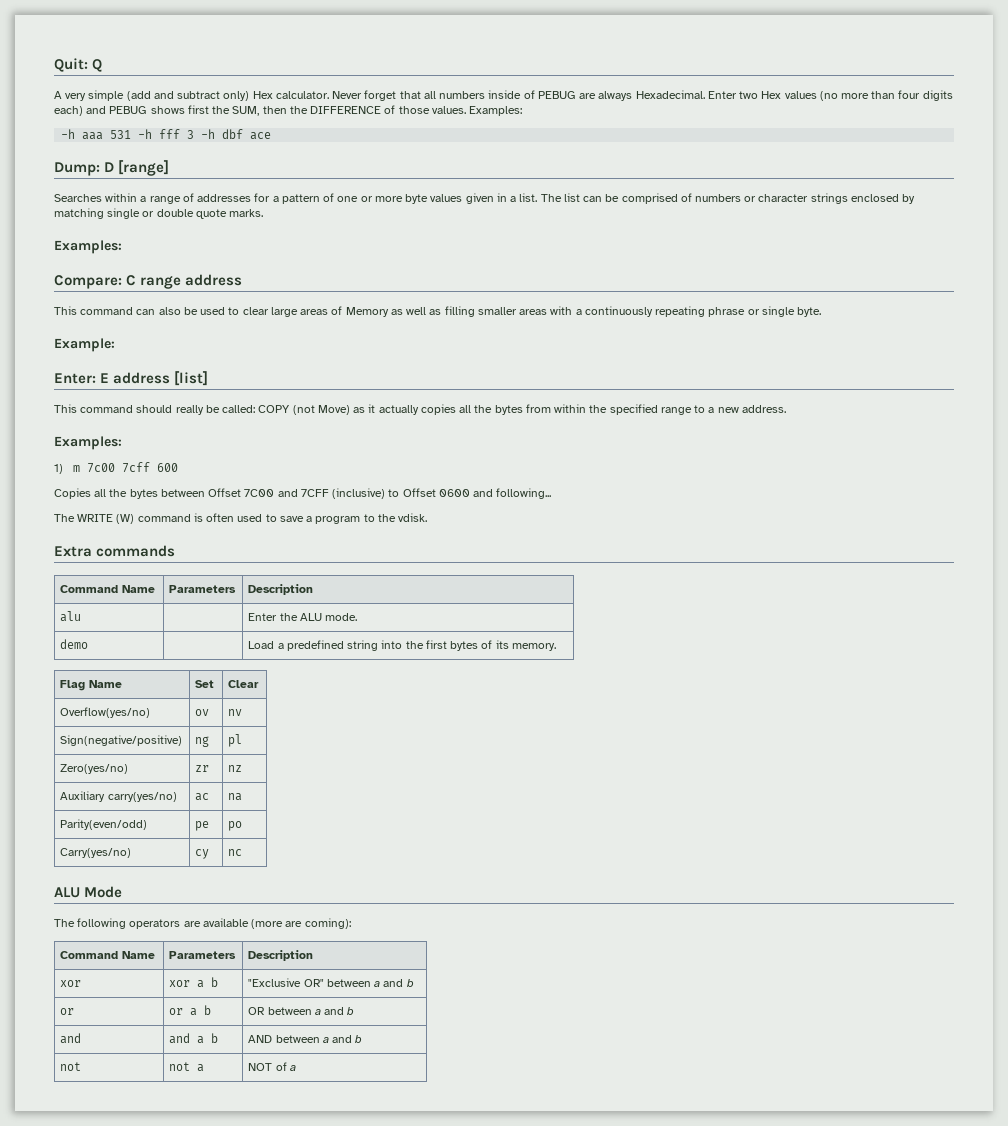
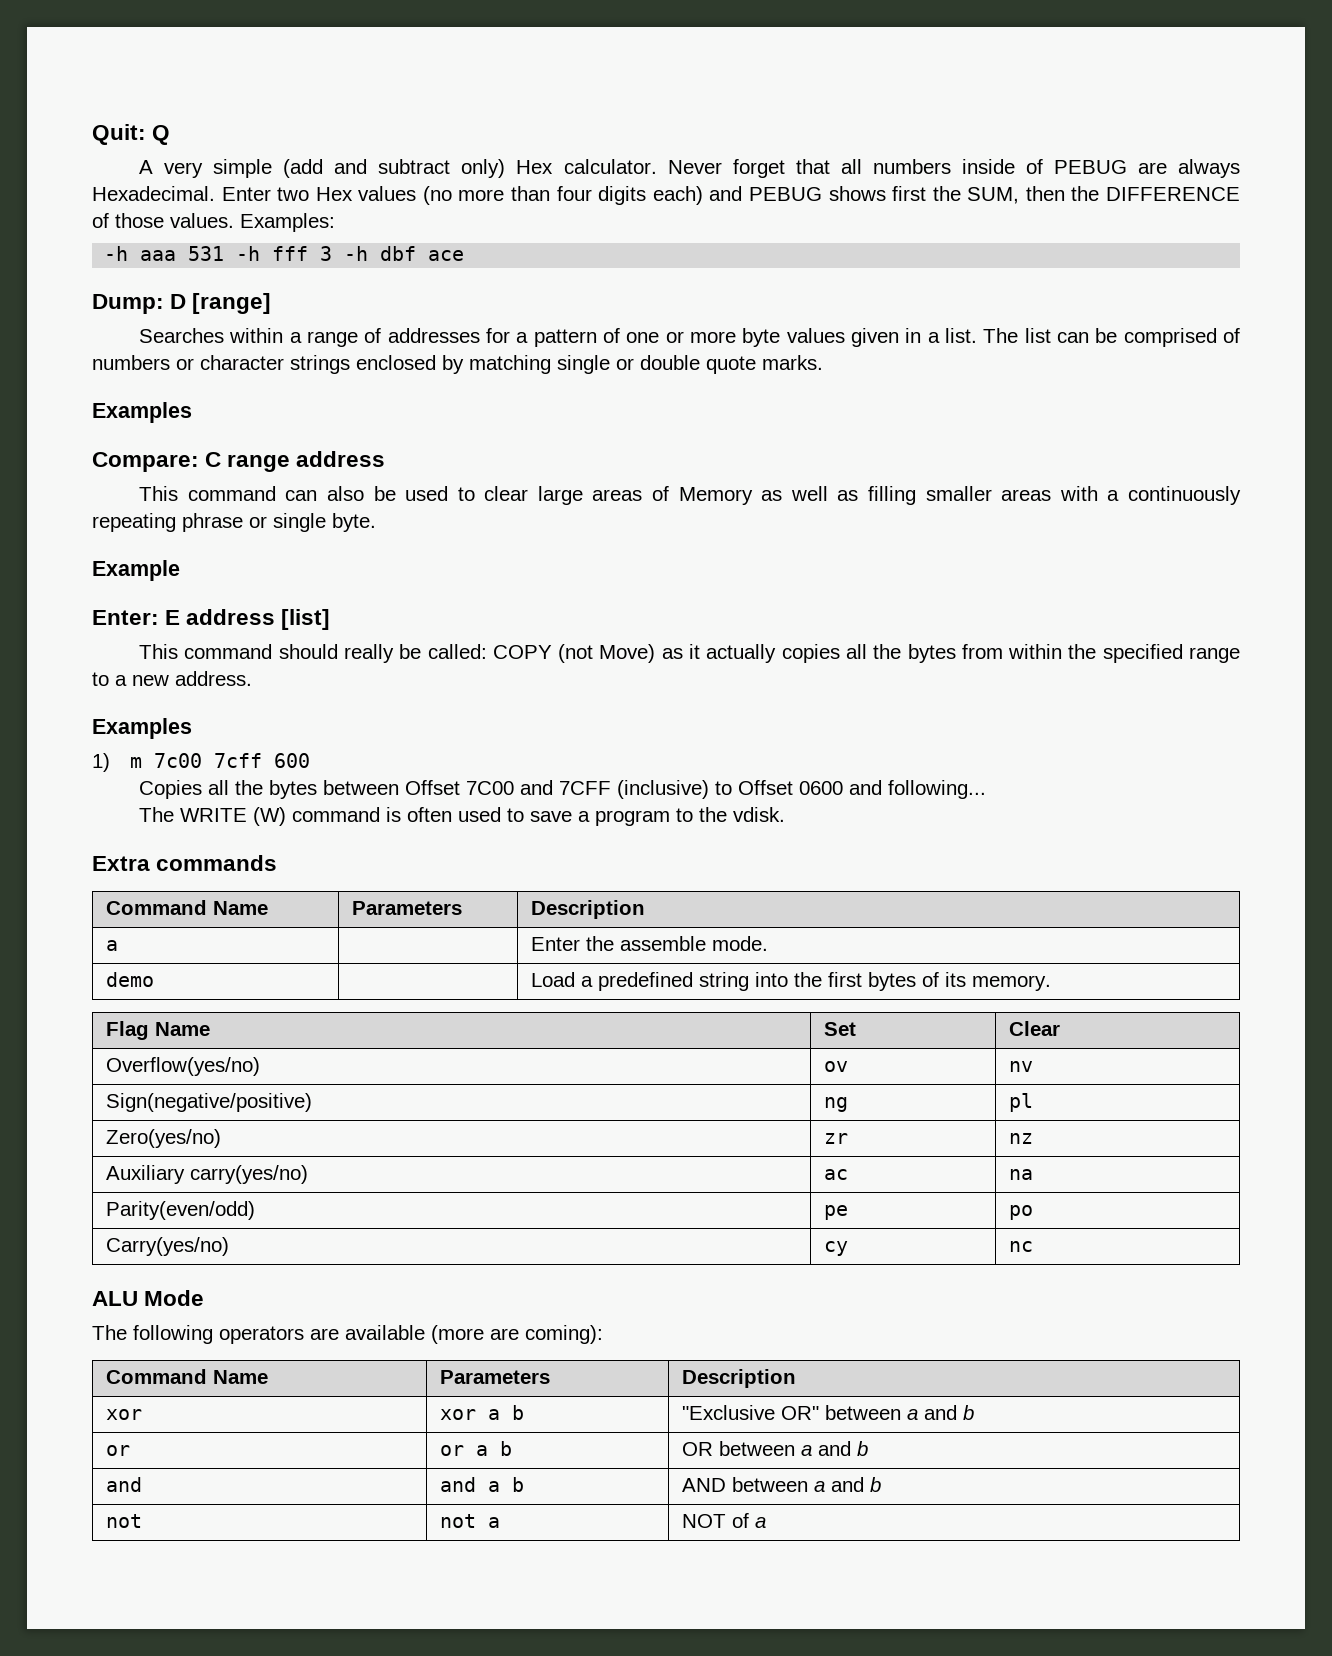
[54,240,122,254] Examples: -> [92,402,192,423] Examples
[54,338,115,352] Example: -> [92,560,180,581] Example
[54,436,122,450] Examples: -> [92,718,192,739] Examples
[60,611,82,622] alu -> [105,940,118,951] a
[299,613,322,621] ALU -> [619,936,706,951] assemble

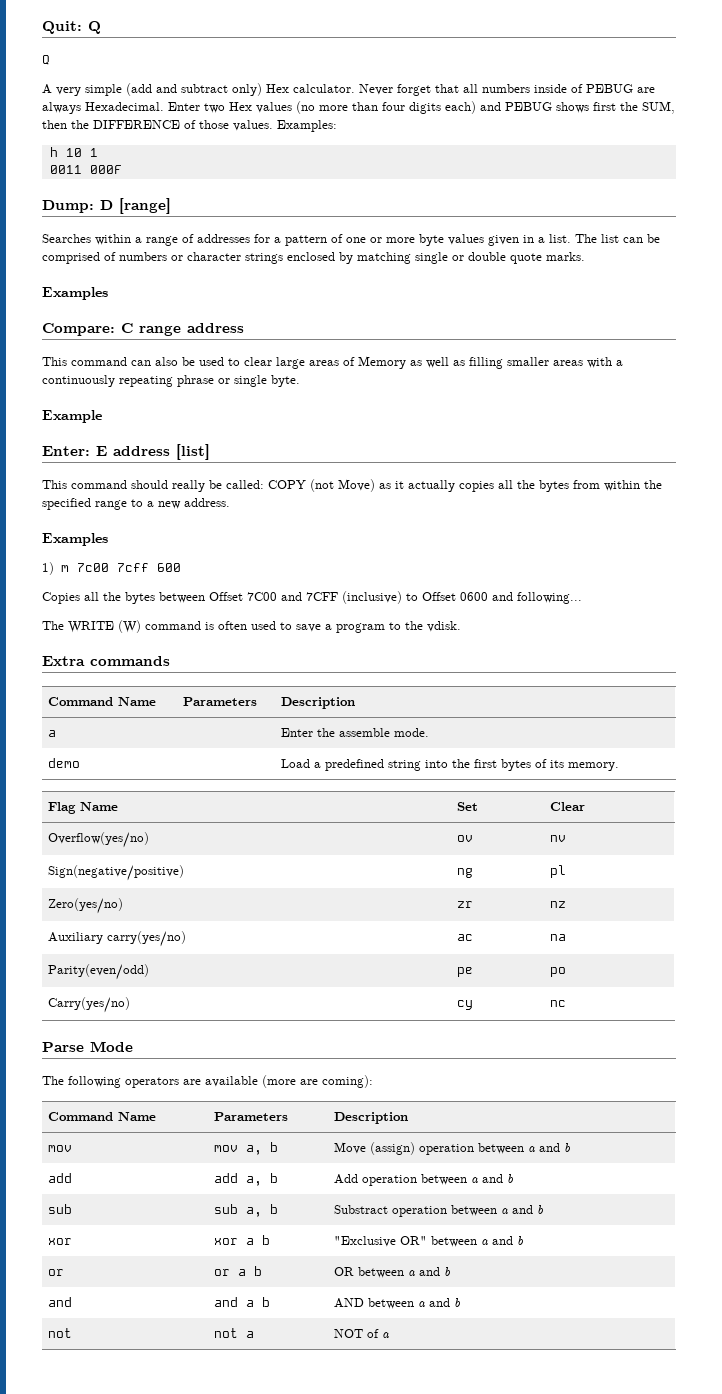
(171, 135) none -> [42,55,50,65] // Q
[104,246,465,261] -h aaa 531 -h fff 3 -h dbf ace -> [49,147,98,157] [49,165,122,174] h 10 1 // 0011 000F
[92,1291,138,1306] ALU -> [42,1042,84,1052] Parse
(796, 1378) none -> [48,1145,73,1152] [214,1142,279,1155] [334,1142,571,1155] [48,1173,73,1183] [214,1173,279,1186] [334,1174,514,1186] [48,1204,73,1214] [214,1204,279,1217] [334,1205,544,1217] // mov | mov a, b | Move (assign) operation between a and b // add | add a, b | Add operation between a and b // sub | sub a, b | Substract operation between a and b

